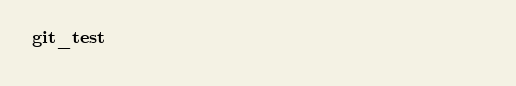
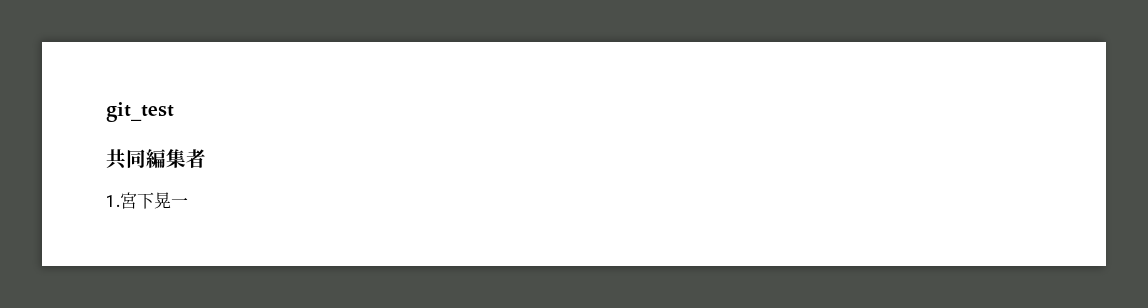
(105, 40) none -> [106,149,206,169] [106,192,188,209] // 共同編集者 // 1.宮下晃一

